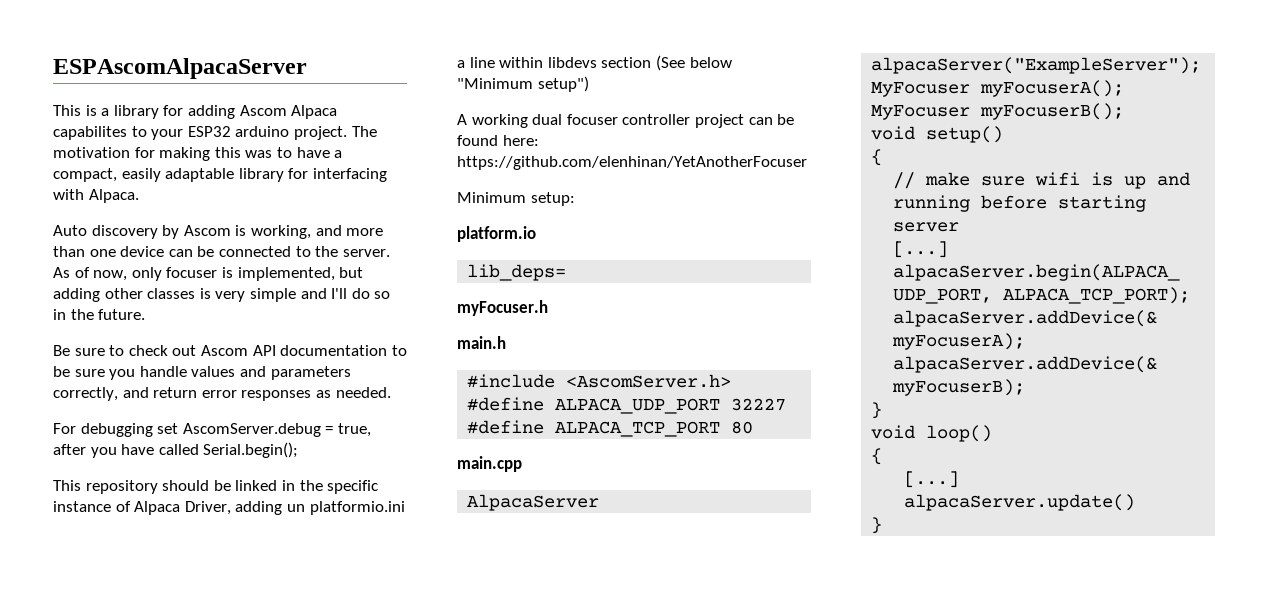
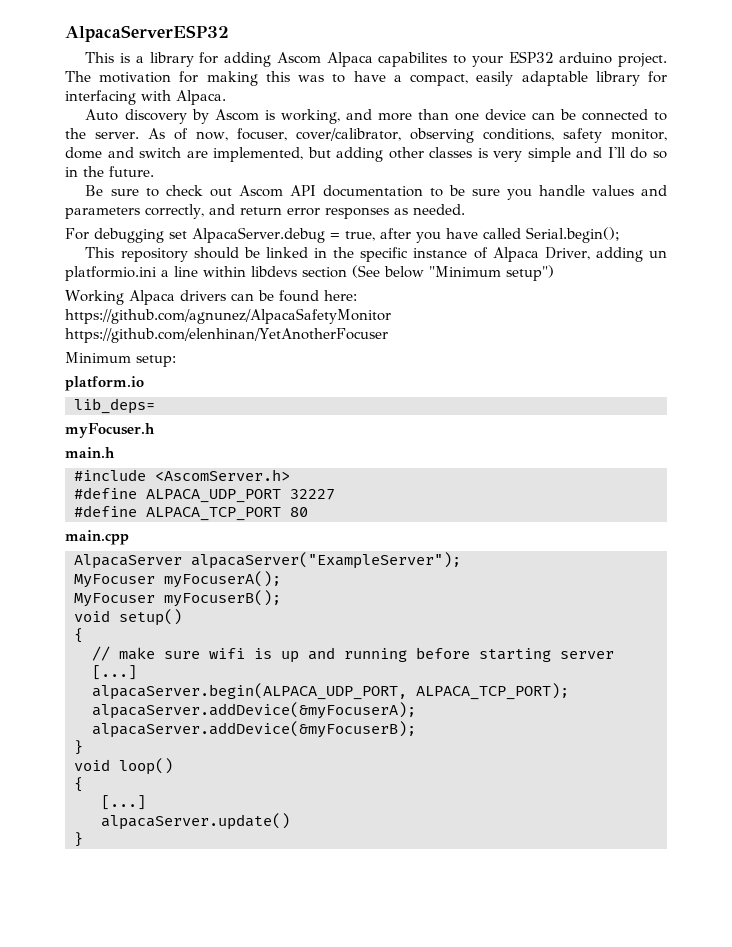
[53,58,307,79] ESPAscomAlpacaServer -> [65,25,229,42] AlpacaServerESP32
[131,267,233,281] only focuser is -> [236,128,667,143] [65,147,208,159] focuser, cover/calibrator, observing conditions, safety monitor, dome and switch are
[182,423,321,437] AscomServer.debug -> [192,227,325,243] AlpacaServer.debug
[457,114,744,128] A working dual focuser controller project -> [65,290,226,305] Working Alpaca drivers
(539, 140) none -> [65,308,391,324] https://github.com/agnunez/AlpacaSafetyMonitor

